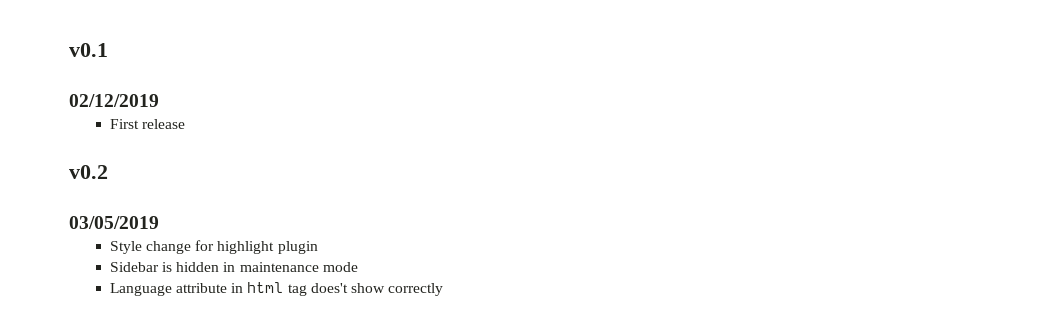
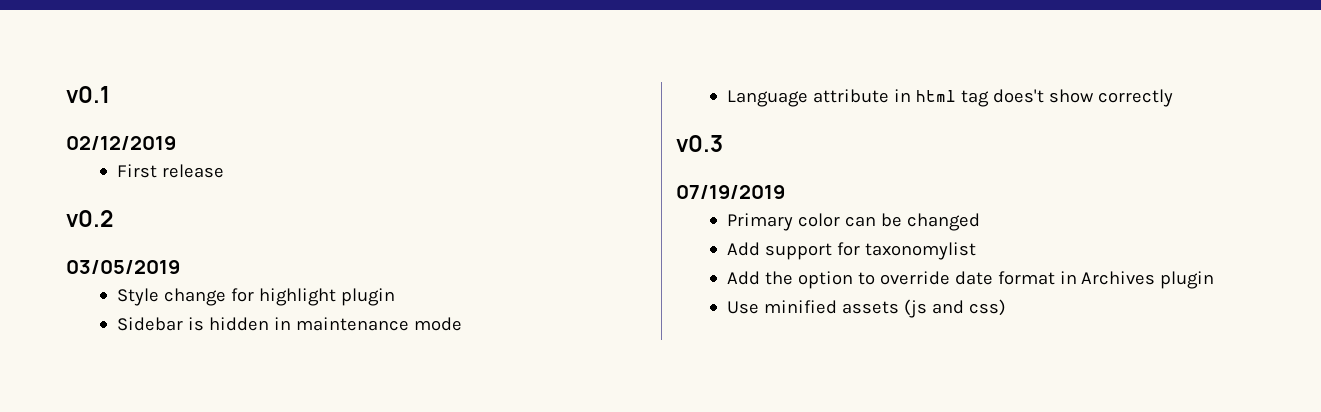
(444, 289) none -> [676,135,723,152] [676,185,785,199] [726,213,980,231] [726,242,976,260] [726,271,1215,289] [726,299,1006,318] // v0.3 // 07/19/2019 // Primary color can be changed // Add support for taxonomylist // Add the option to override date format in Archives plugin // Use minified assets (js and css)

